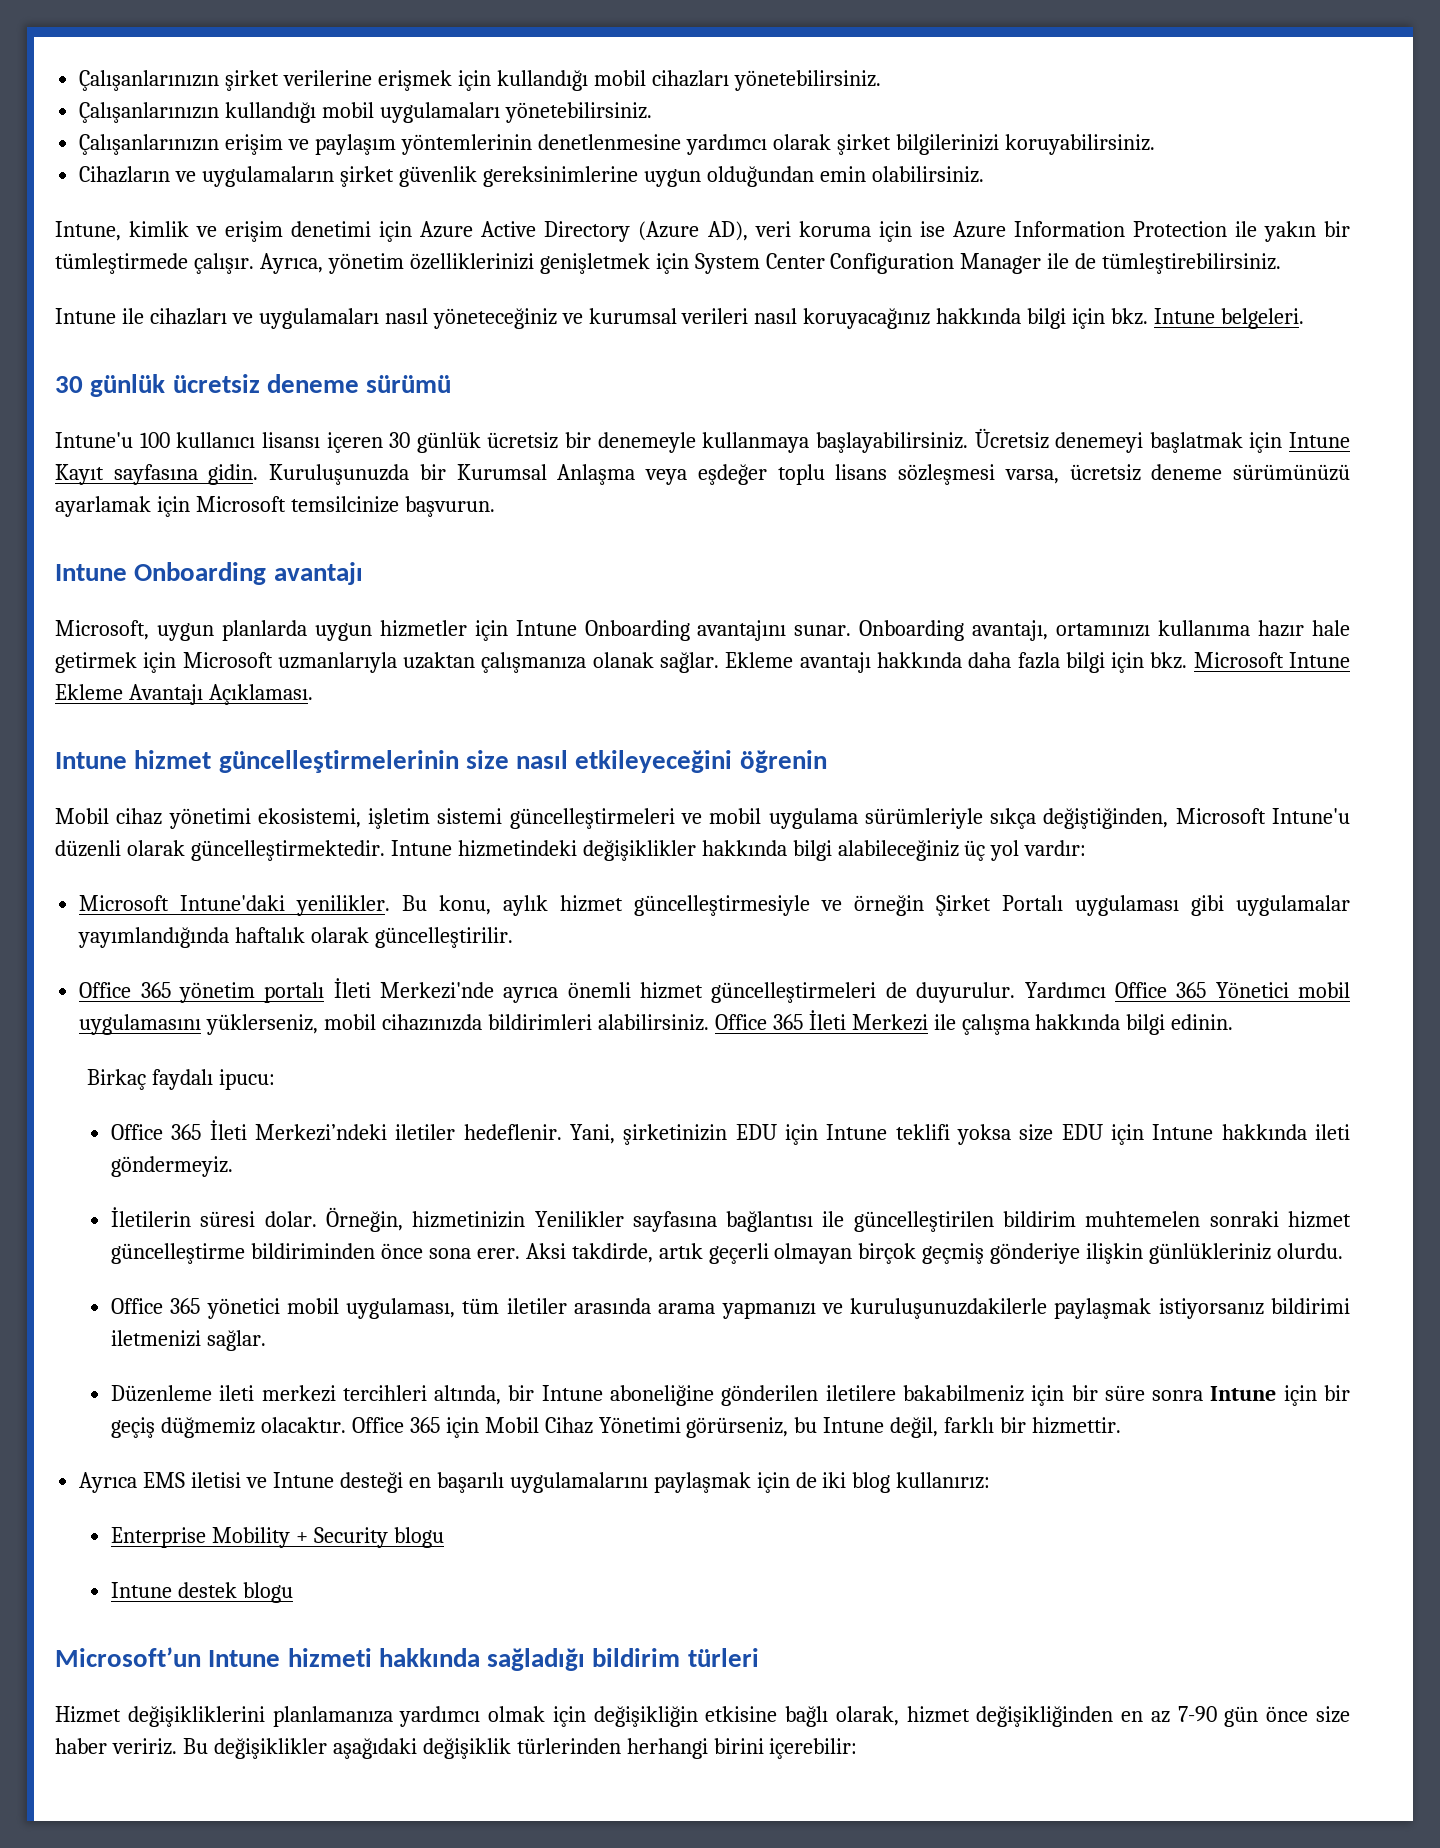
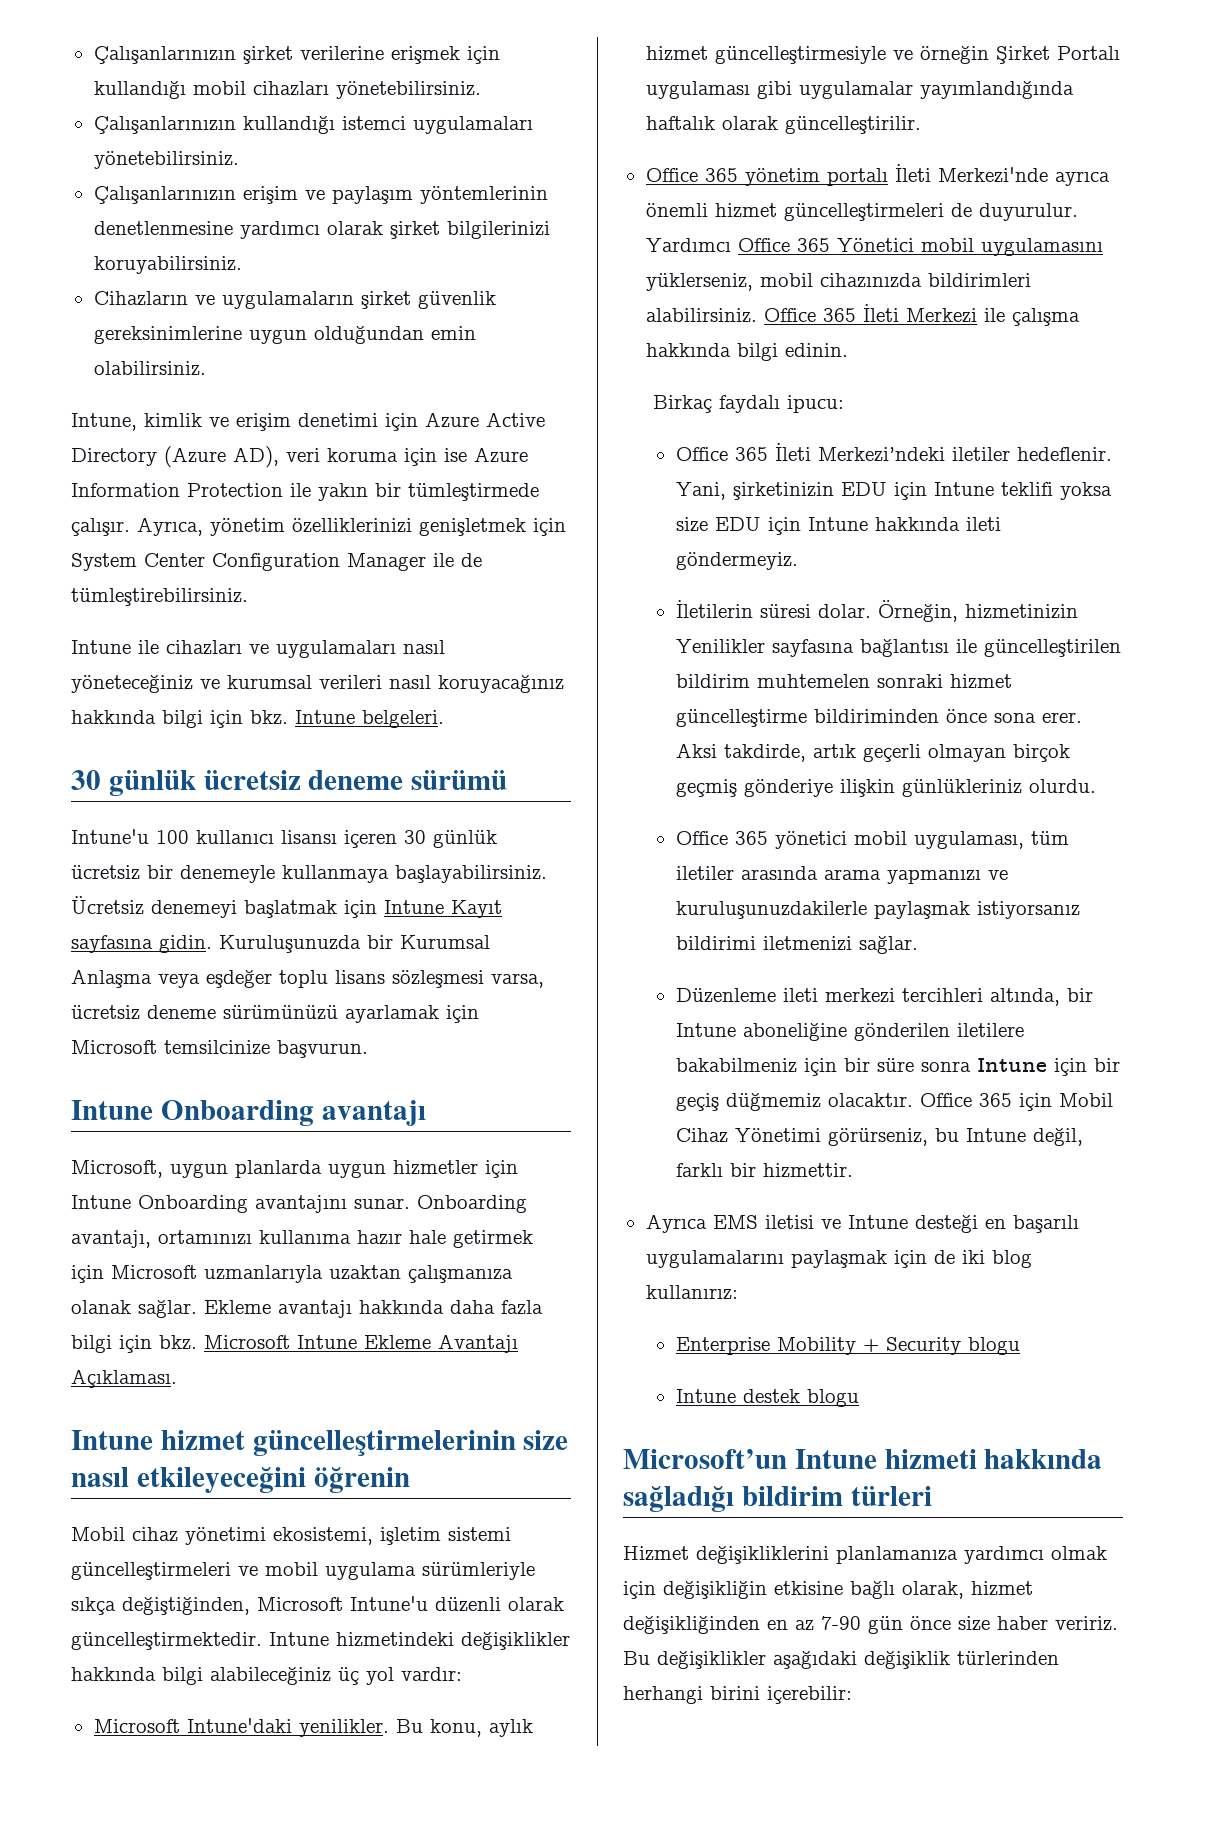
[322,102,375,118] mobil -> [341,116,406,130] istemci

